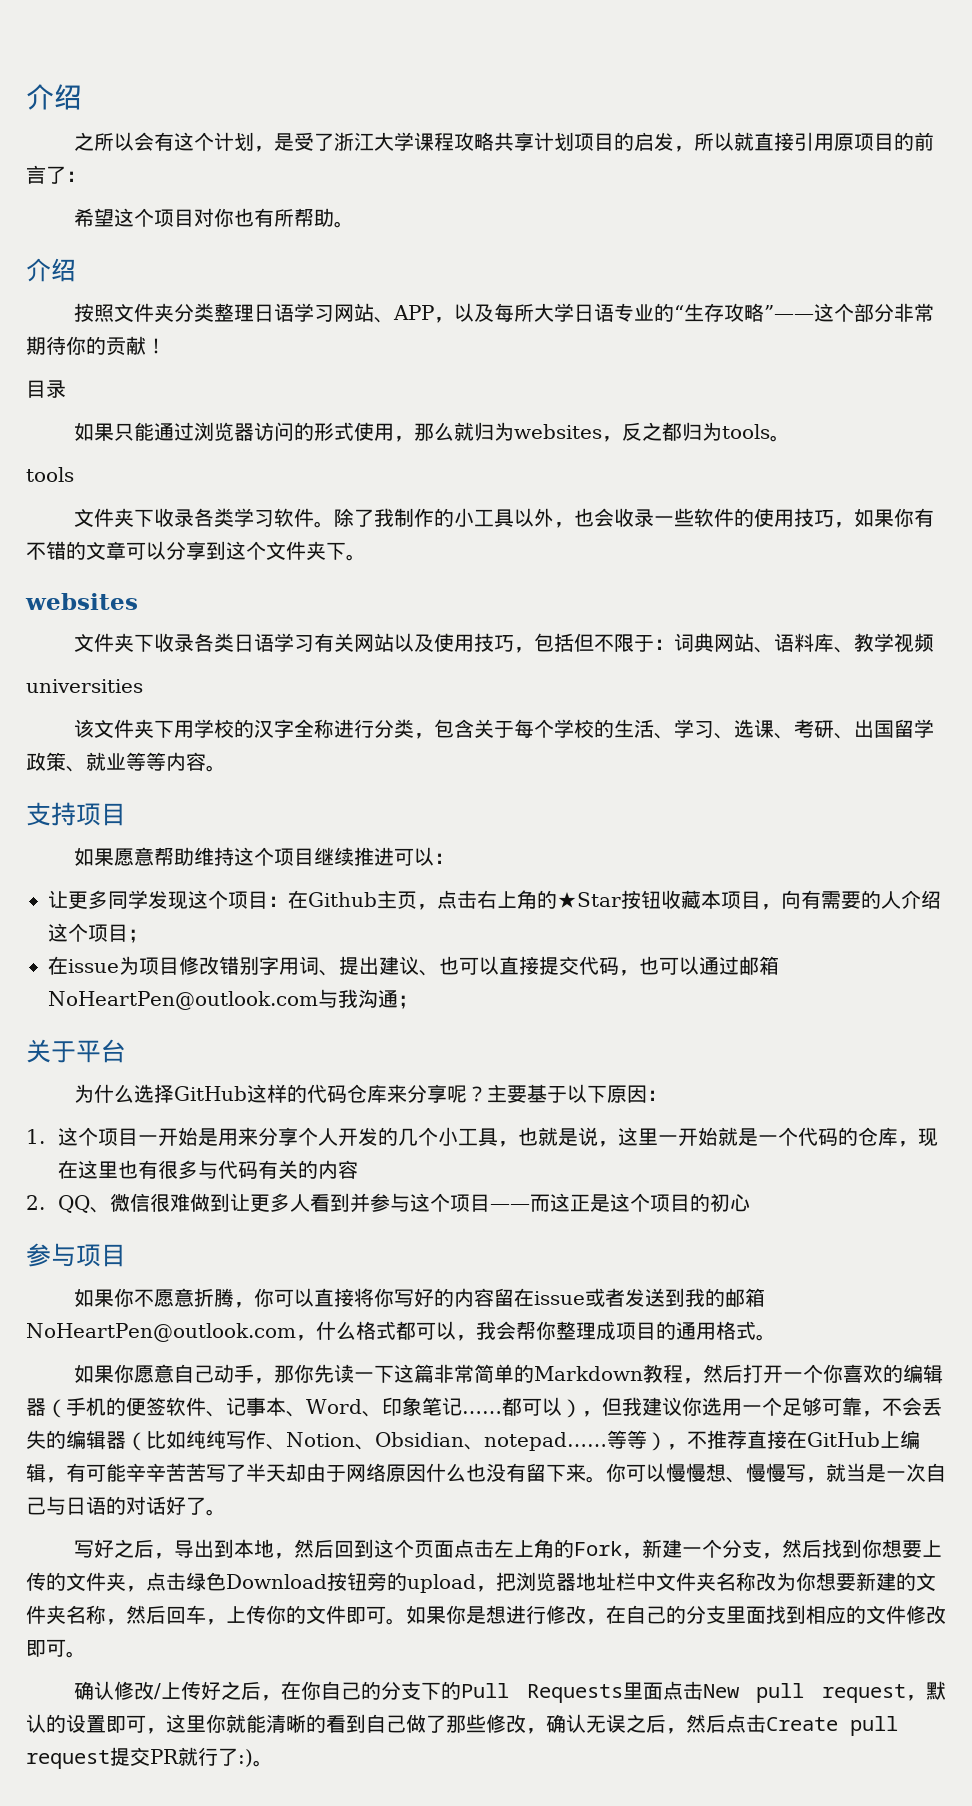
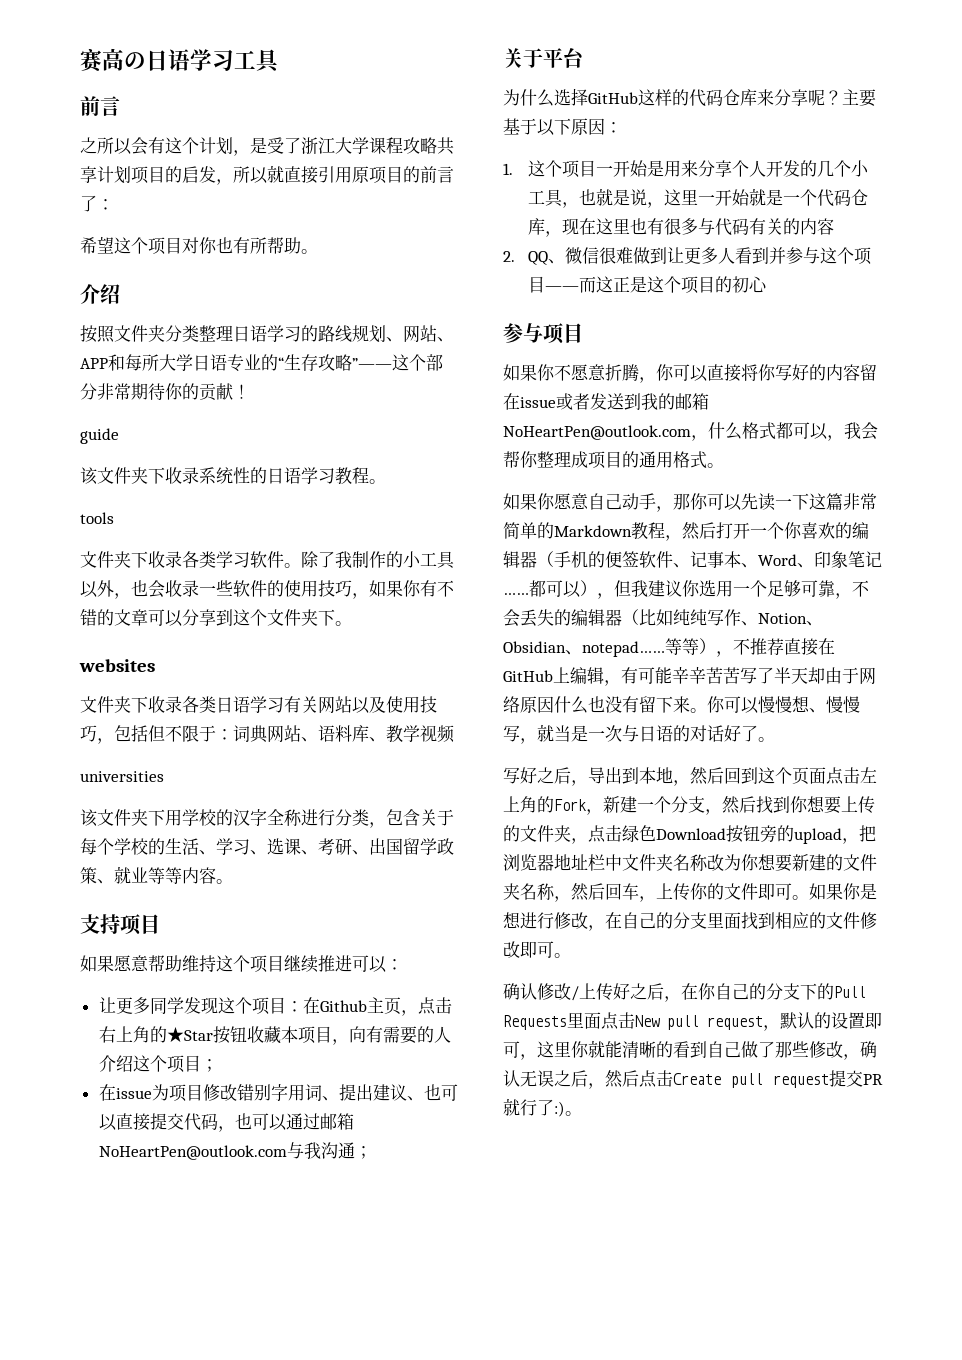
[26,84,82,110] 介绍 -> [80,48,280,73] [80,96,120,116] 赛高の日语学习工具 // 前言
(334, 313) none -> [301,325,403,343] 的路线规划、
[433,303,494,323] ，以及 -> [108,354,125,371] 和
[26,380,66,398] [73,422,770,442] 目录 // 如果只能通过浏览器访问的形式使用，那么就归为websites，反之都归为tools -> [80,428,119,444] [80,467,369,485] guide // 该文件夹下收录系统性的日语学习教程
[837,1127,858,1146] 的 -> (852, 197) none
(314, 1373) none -> [707,493,742,511] 可以
[926,1463,946,1482] [26,1497,46,1515] 自己 -> (622, 733) none

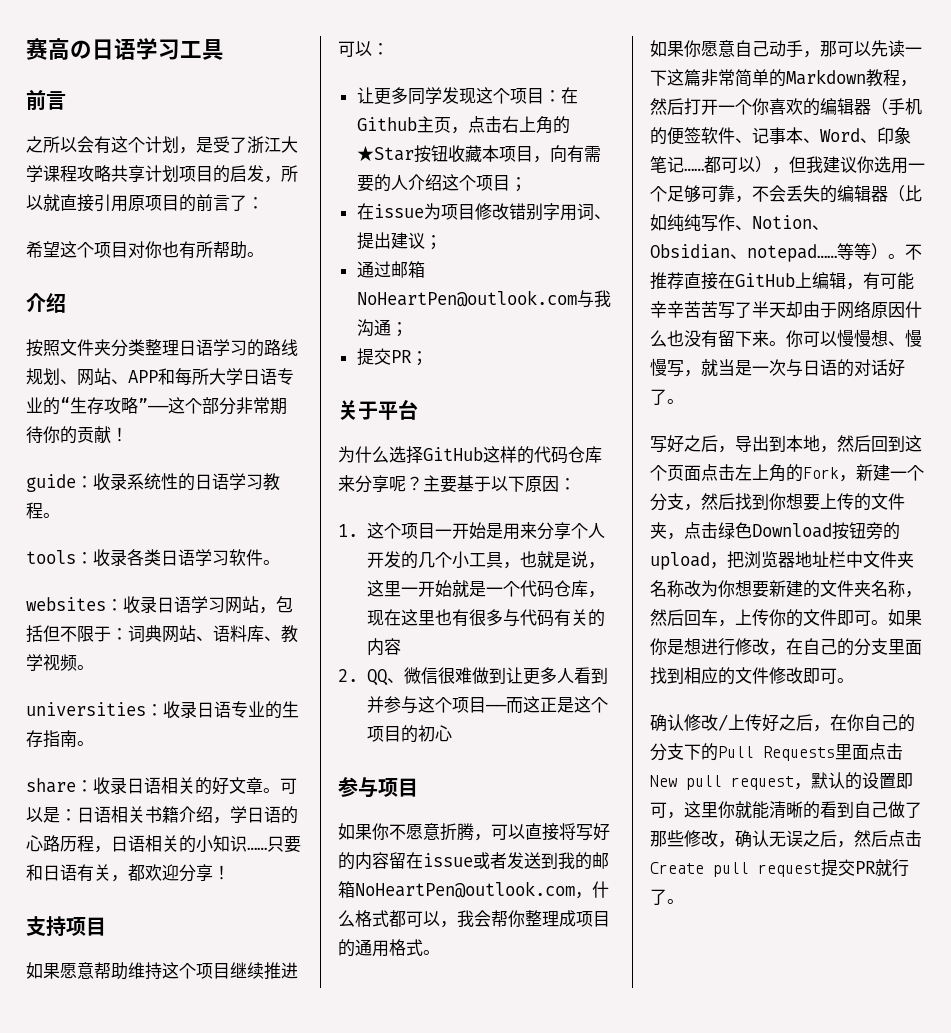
[80,467,165,485] // 该文件夹下 -> [76,476,93,488] ：
[80,551,455,569] [80,580,454,599] [80,609,352,627] [79,659,155,672] [80,696,437,714] [80,725,97,742] // 文件夹下收录各类学习软件。除了我制作的小工具以外，也会收录一些软件的使用技巧，如果你有不错的文章可以分享到这个文件夹下。 // websites // 文件夹下收录各类日语学习有关网站以及使用技巧 -> [76,549,280,567] [26,596,259,614] ：收录各类日语学习软件。 // websites：收录日语学习网站
(455, 734) none -> [77,665,94,670] 。
[80,809,454,828] [80,838,454,855] [80,866,233,884] // 该文件夹下用学校的汉字全称进行分类，包含关于每个学校的生活、学习、选课、考研、出国留学政策、就业等等内容。 -> [146,701,299,719] [26,730,94,748] [26,777,297,795] [26,806,298,824] [26,835,301,853] [26,864,230,882] ：收录日语专业的生存指南。 // share：收录日语相关的好文章。可以是：日语相关书籍介绍，学日语的心路历程，日语相关的小知识……只要和日语有关，都欢迎分享！
[406,1084,458,1101] [98,1113,287,1132] 、也可以直接提交代码，也可以 -> [424,235,442,250] ； //
(372, 1152) none -> [356,348,428,366] // 提交PR；
[656,364,674,381] 你 -> (491, 837) none
[758,364,776,381] 你 -> (576, 831) none
[690,493,708,510] 你 -> (837, 48) none
[716,651,733,657] ， -> [888,254,905,259] 。
[554,1101,565,1117] :) -> (667, 897) none

